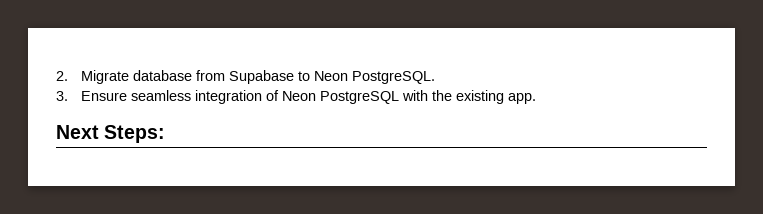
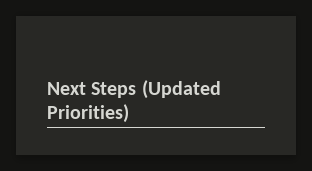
[56,70,436,84] [56,90,537,104] [56,125,166,143] 2. Migrate database from Supabase to Neon PostgreSQL. // 3. Ensure seamless integration of Neon PostgreSQL with the existing app. // Next Steps: -> [47,80,221,99] [47,104,129,123] Next Steps (Updated Priorities)

